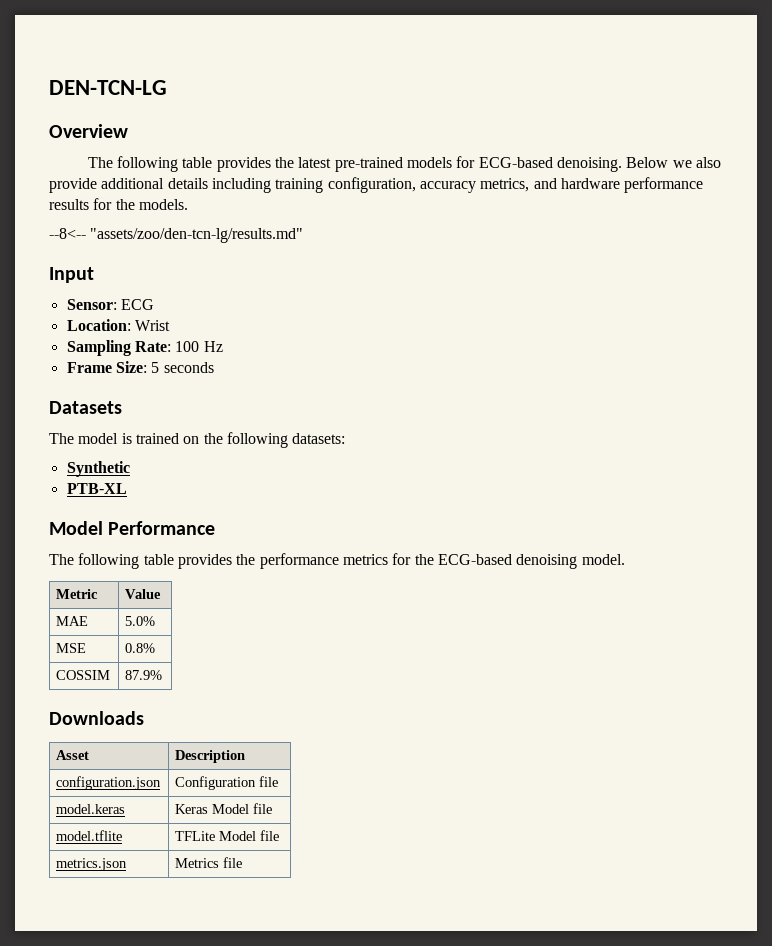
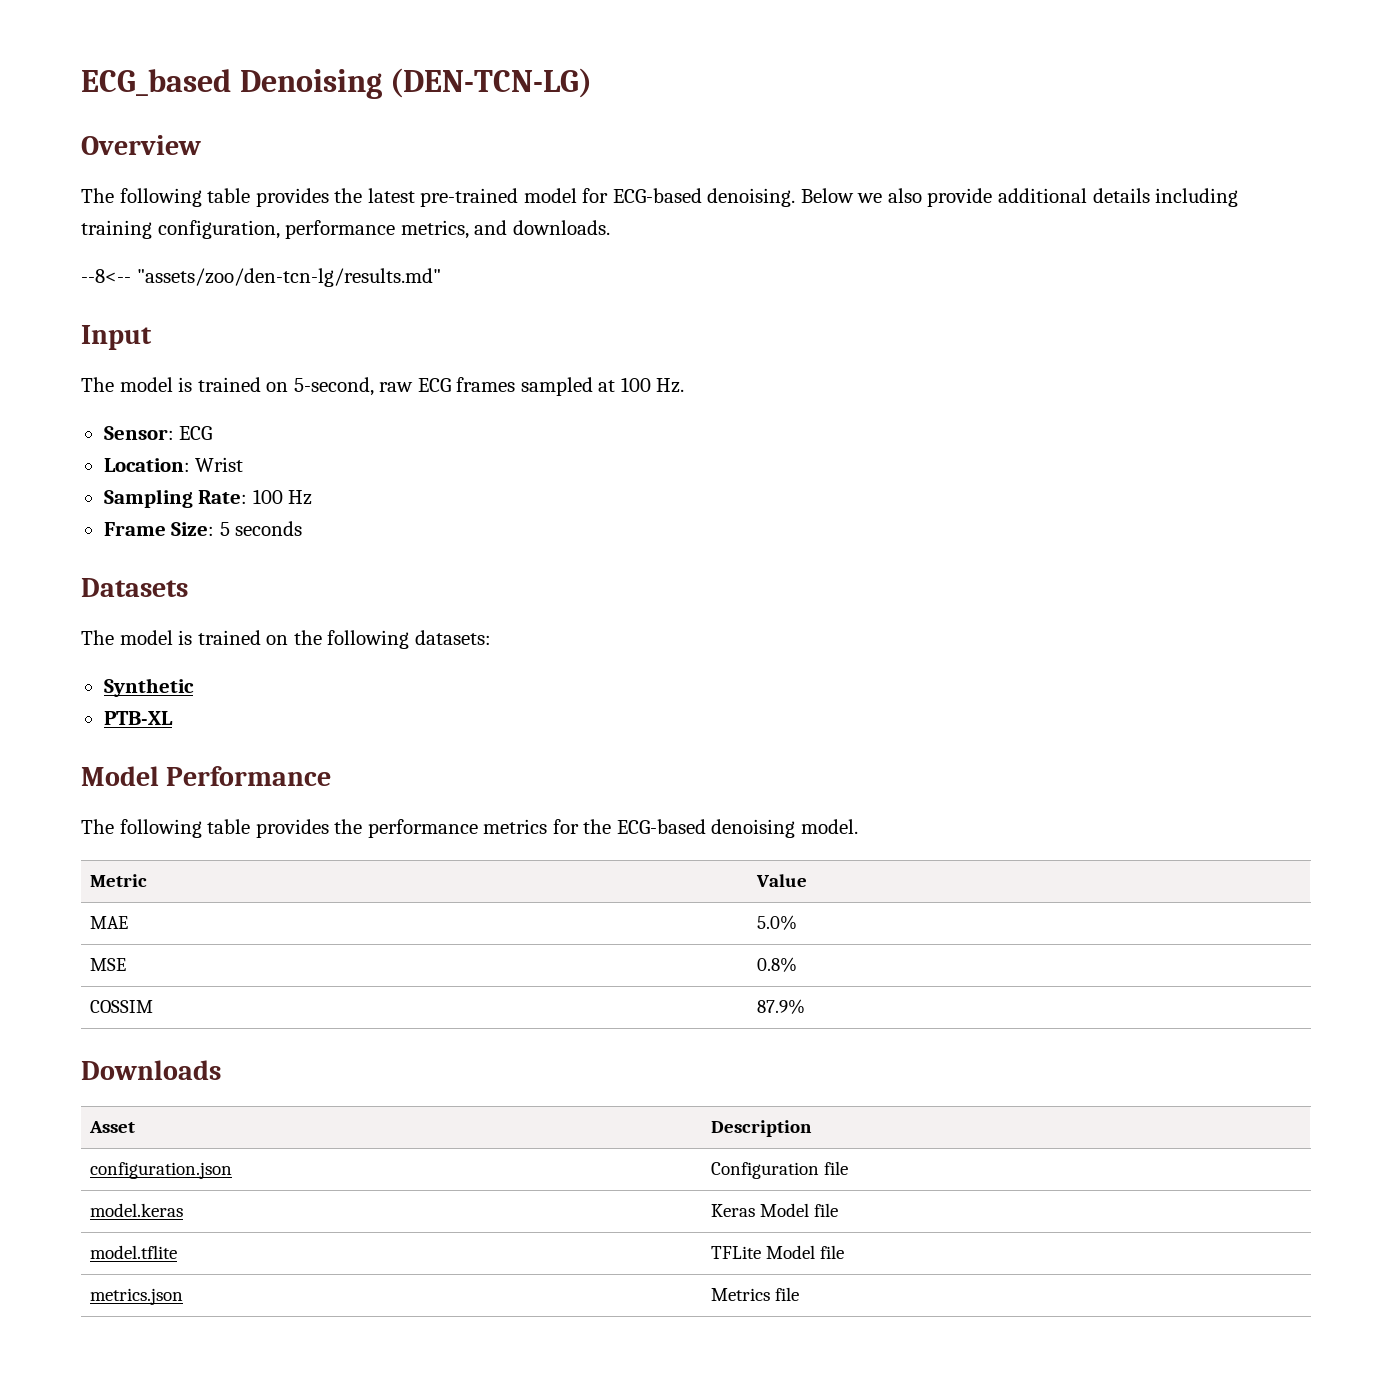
[49,80,167,95] DEN-TCN-LG -> [81,68,593,99] ECG_based Denoising (DEN-TCN-LG)
[407,157,453,168] models -> [523,188,577,203] model
[419,181,476,193] accuracy -> [285,220,396,239] performance
[560,177,704,193] [49,198,188,210] [49,228,304,243] [49,267,94,283] hardware performance results for the models. // --8<-- "assets/zoo/den-tcn-lg/results.md" // Input -> [512,220,610,235] [81,268,441,287] [81,325,152,350] [81,377,685,396] downloads. // --8<-- "assets/zoo/den-tcn-lg/results.md" // Input // The model is trained on 5-second, raw ECG frames sampled at 100 Hz.

